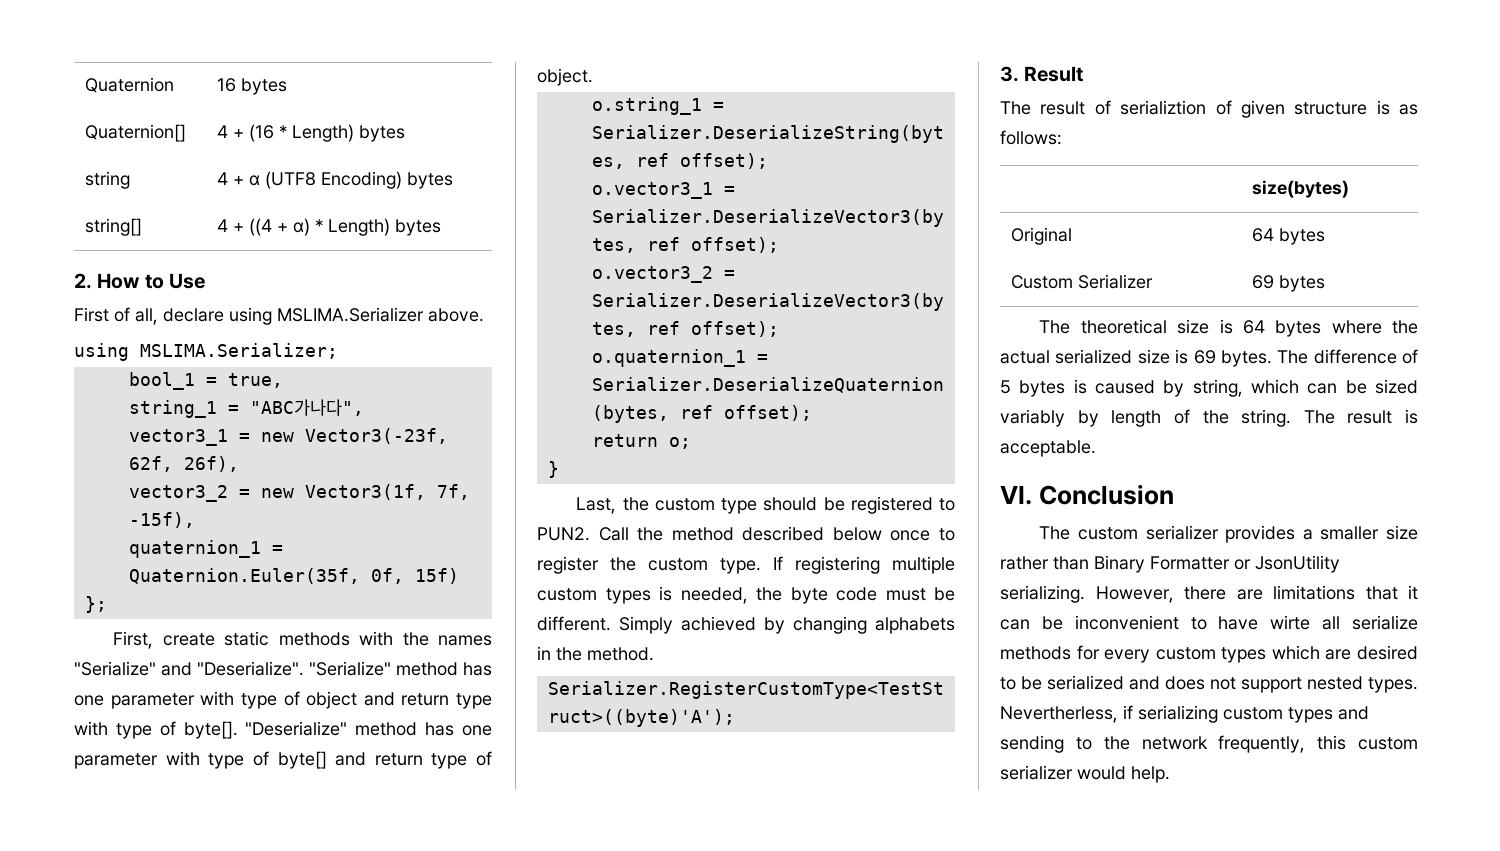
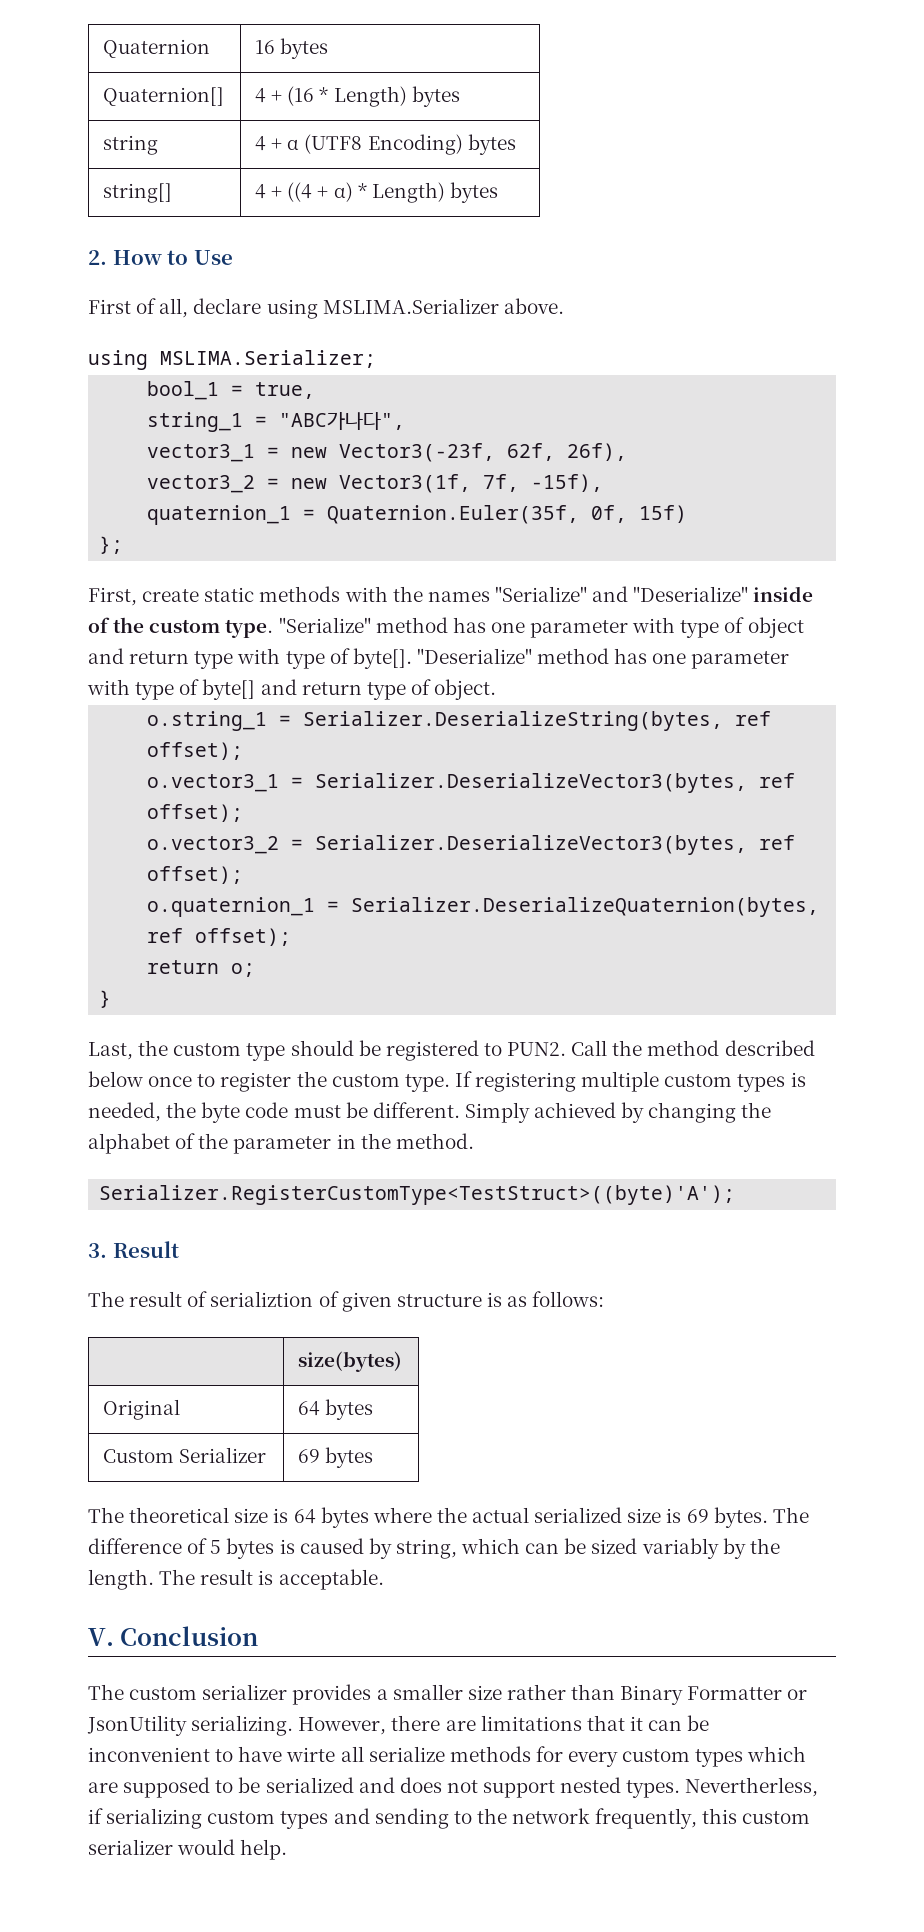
[197,661,304,676] "Deserialize". -> [633,586,814,602] [88,617,274,638] "Deserialize" inside of the custom type.
[875,617,955,634] alphabets -> [741,1102,772,1118] [88,1133,332,1154] the alphabet of the parameter
[1111,409,1292,427] length of the string. -> [749,1538,780,1554] [88,1569,154,1590] the length.
[1000,485,1032,505] VI. -> [88,1628,114,1646] V.
[1357,645,1418,660] desired -> [123,1777,211,1798] supposed

